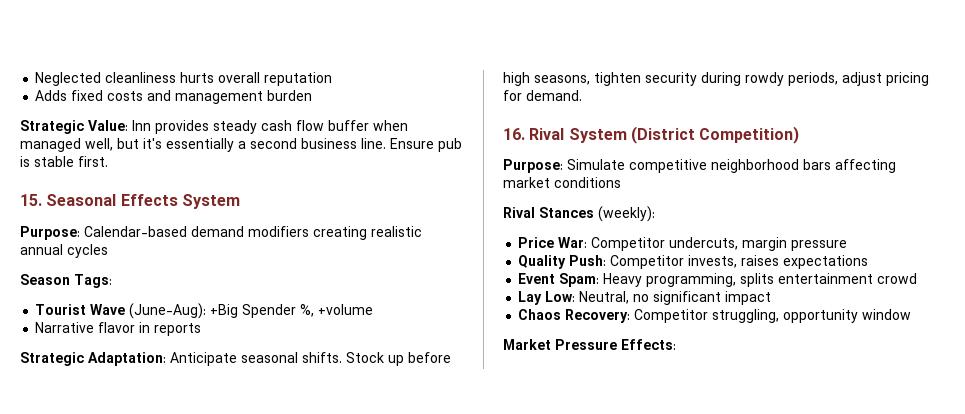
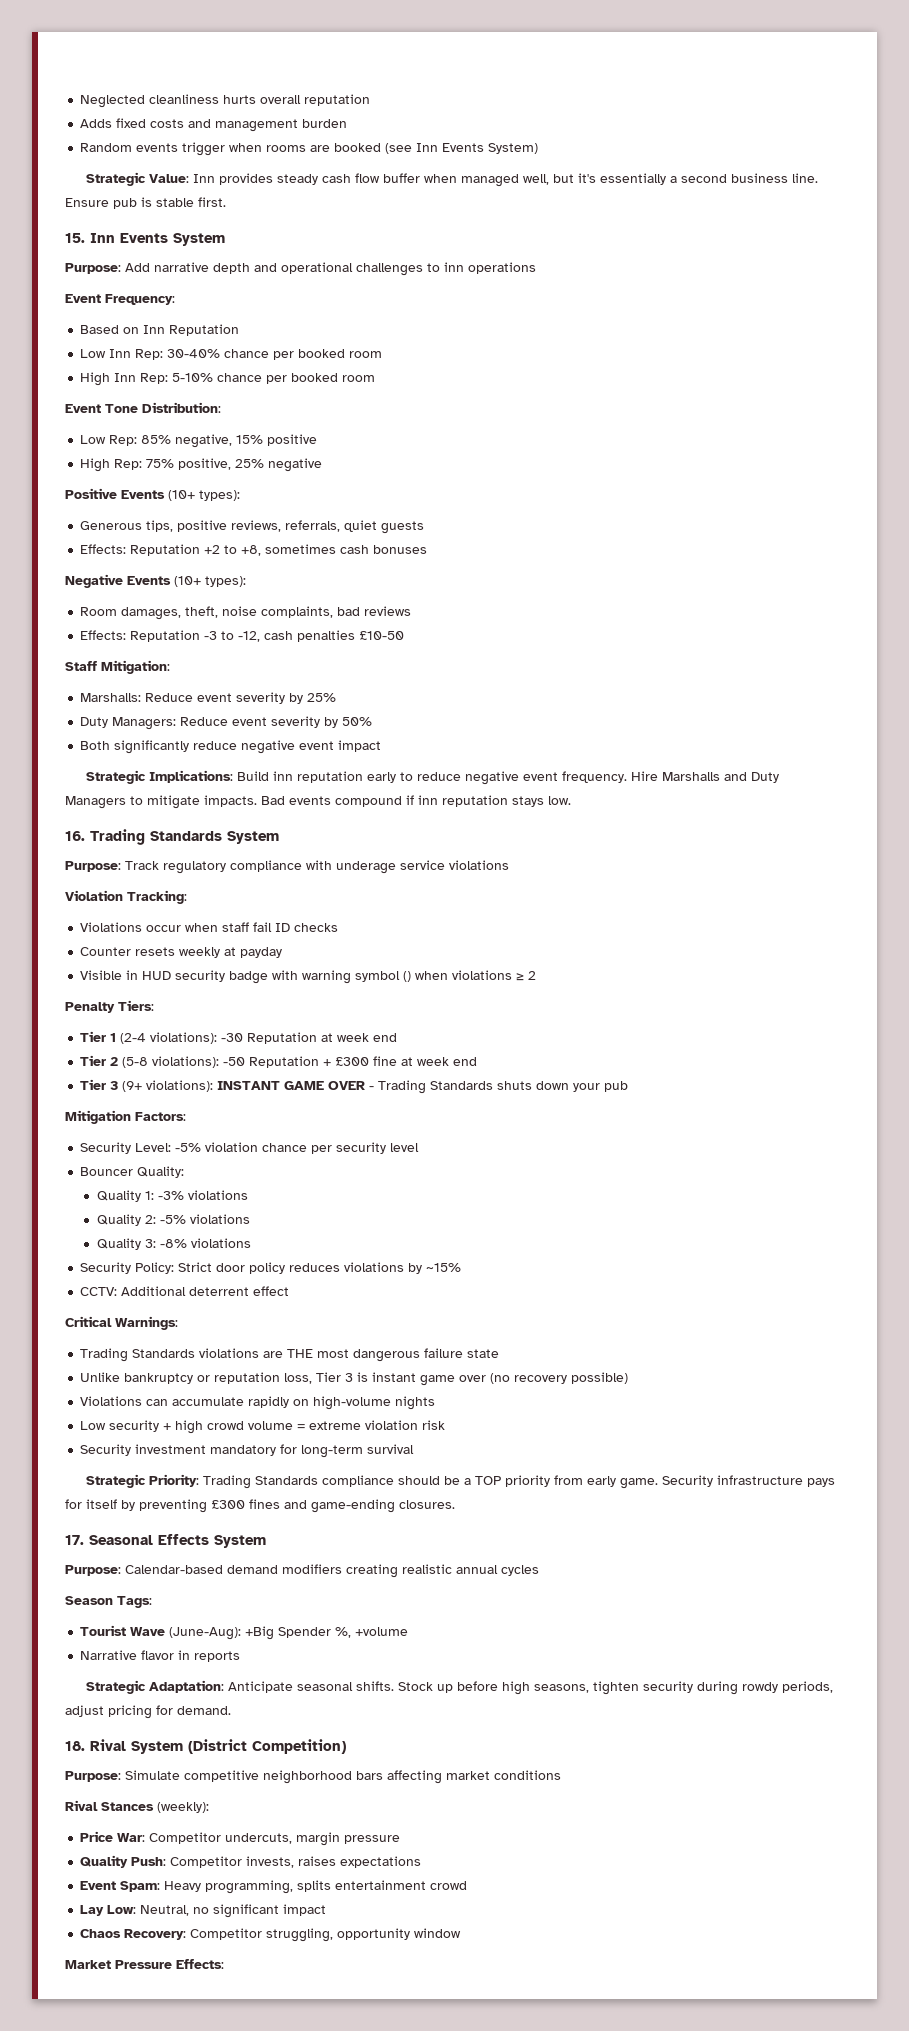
(313, 95) none -> [80,142,539,156] // Random events trigger when rooms are booked (see Inn Events System)
(42, 200) none -> [90,233,225,246] [65,262,536,276] [65,294,175,305] [80,324,240,336] [80,349,383,360] [80,372,376,386] [65,402,221,413] [80,434,318,448] [80,458,323,472] [65,488,240,501] [80,520,425,534] [80,544,428,556] [65,574,246,588] [80,606,412,620] [80,630,405,642] [65,660,170,674] [80,692,337,704] [80,716,373,730] [80,740,382,754] [86,770,780,785] [65,795,571,809] [65,829,279,845] [65,860,509,874] [65,890,187,904] [80,922,339,932] [80,947,283,958] [80,970,537,984] [65,1000,154,1013] [80,1031,398,1044] [80,1055,478,1068] [80,1079,629,1094] [65,1110,186,1124] [80,1142,420,1154] [80,1166,185,1178] [96,1190,248,1202] [96,1214,250,1226] [96,1238,251,1250] [80,1262,462,1274] [80,1286,290,1296] [65,1316,178,1330] [80,1348,500,1362] [80,1372,629,1386] [80,1396,436,1410] [80,1420,446,1434] [80,1444,415,1458] [86,1474,836,1489] [65,1499,455,1513] [65,1535,84,1545] Inn Events System // Purpose: Add narrative depth and operational challenges to inn operations // Event Frequency: // Based on Inn Reputation // Low Inn Rep: 30-40% chance per booked room // High Inn Rep: 5-10% chance per booked room // Event Tone Distribution: // Low Rep: 85% negative, 15% positive // High Rep: 75% positive, 25% negative // Positive Events (10+ types): // Generous tips, positive reviews, referrals, quiet guests // Effects: Reputation +2 to +8, sometimes cash bonuses // Negative Events (10+ types): // Room damages, theft, noise complaints, bad reviews // Effects: Reputation -3 to -12, cash penalties £10-50 // Staff Mitigation: // Marshalls: Reduce event severity by 25% // Duty Managers: Reduce event severity by 50% // Both significantly reduce negative event impact // Strategic Implications: Build inn reputation early to reduce negative event frequency. Hire Marshalls and Duty Managers to mitigate impacts. Bad events compound if inn reputation stays low. // 16. Trading Standards System // Purpose: Track regulatory compliance with underage service violations // Violation Tracking: // Violations occur when staff fail ID checks // Counter resets weekly at payday // Visible in HUD security badge with warning symbol () when violations ≥ 2 // Penalty Tiers: // Tier 1 (2-4 violations): -30 Reputation at week end // Tier 2 (5-8 violations): -50 Reputation + £300 fine at week end // Tier 3 (9+ violations): INSTANT GAME OVER - Trading Standards shuts down your pub // Mitigation Factors: // Security Level: -5% violation chance per security level // Bouncer Quality: // Quality 1: -3% violations // Quality 2: -5% violations // Quality 3: -8% violations // Security Policy: Strict door policy reduces violations by ~15% // CCTV: Additional deterrent effect // Critical Warnings: // Trading Standards violations are THE most dangerous failure state // Unlike bankruptcy or reputation loss, Tier 3 is instant game over (no recovery possible) // Violations can accumulate rapidly on high-volume nights // Low security + high crowd volume = extreme violation risk // Security investment mandatory for long-term survival // Strategic Priority: Trading Standards compliance should be a TOP priority from early game. Security infrastructure pays for itself by preventing £300 fines and game-ending closures. // 17.
[503,128,525,140] 16. -> [65,1741,85,1751] 18.

